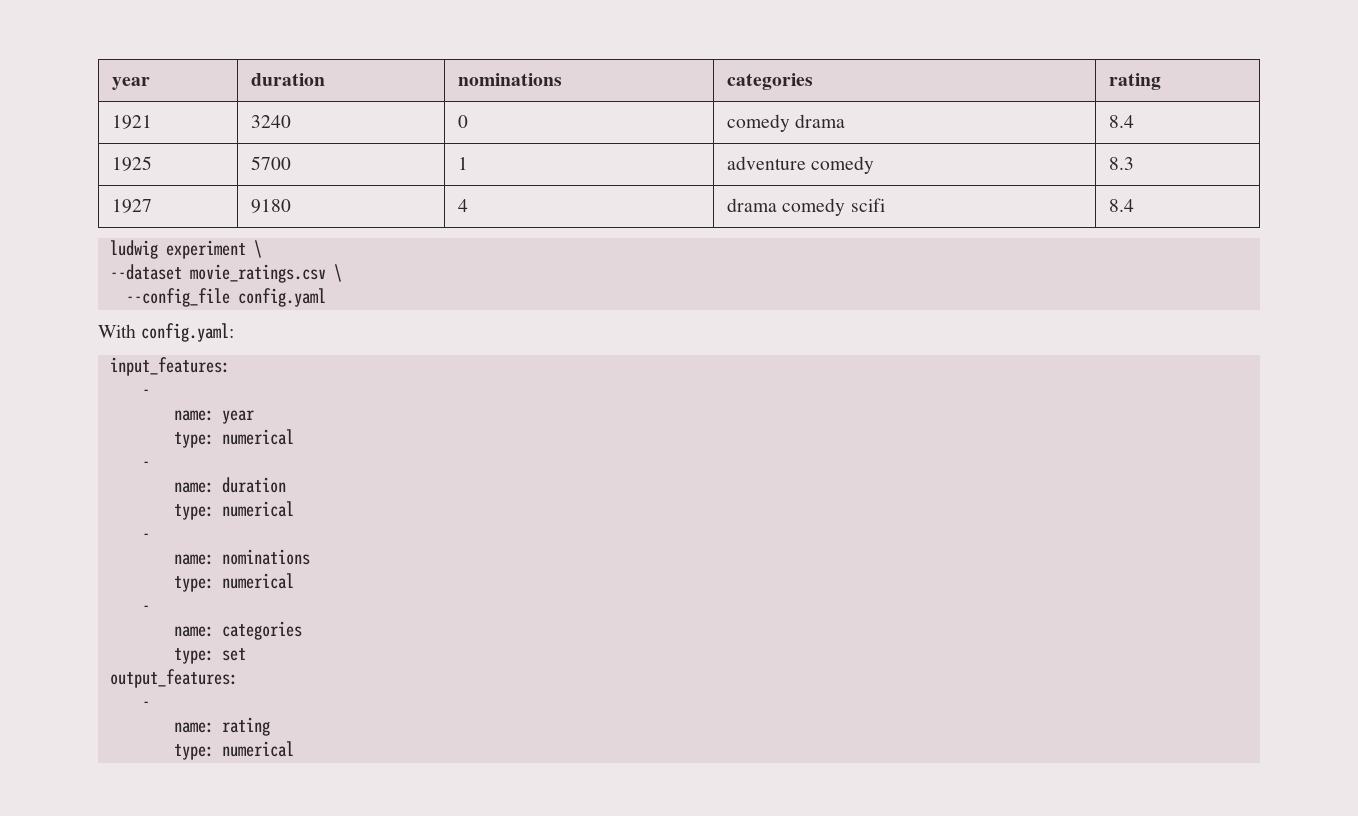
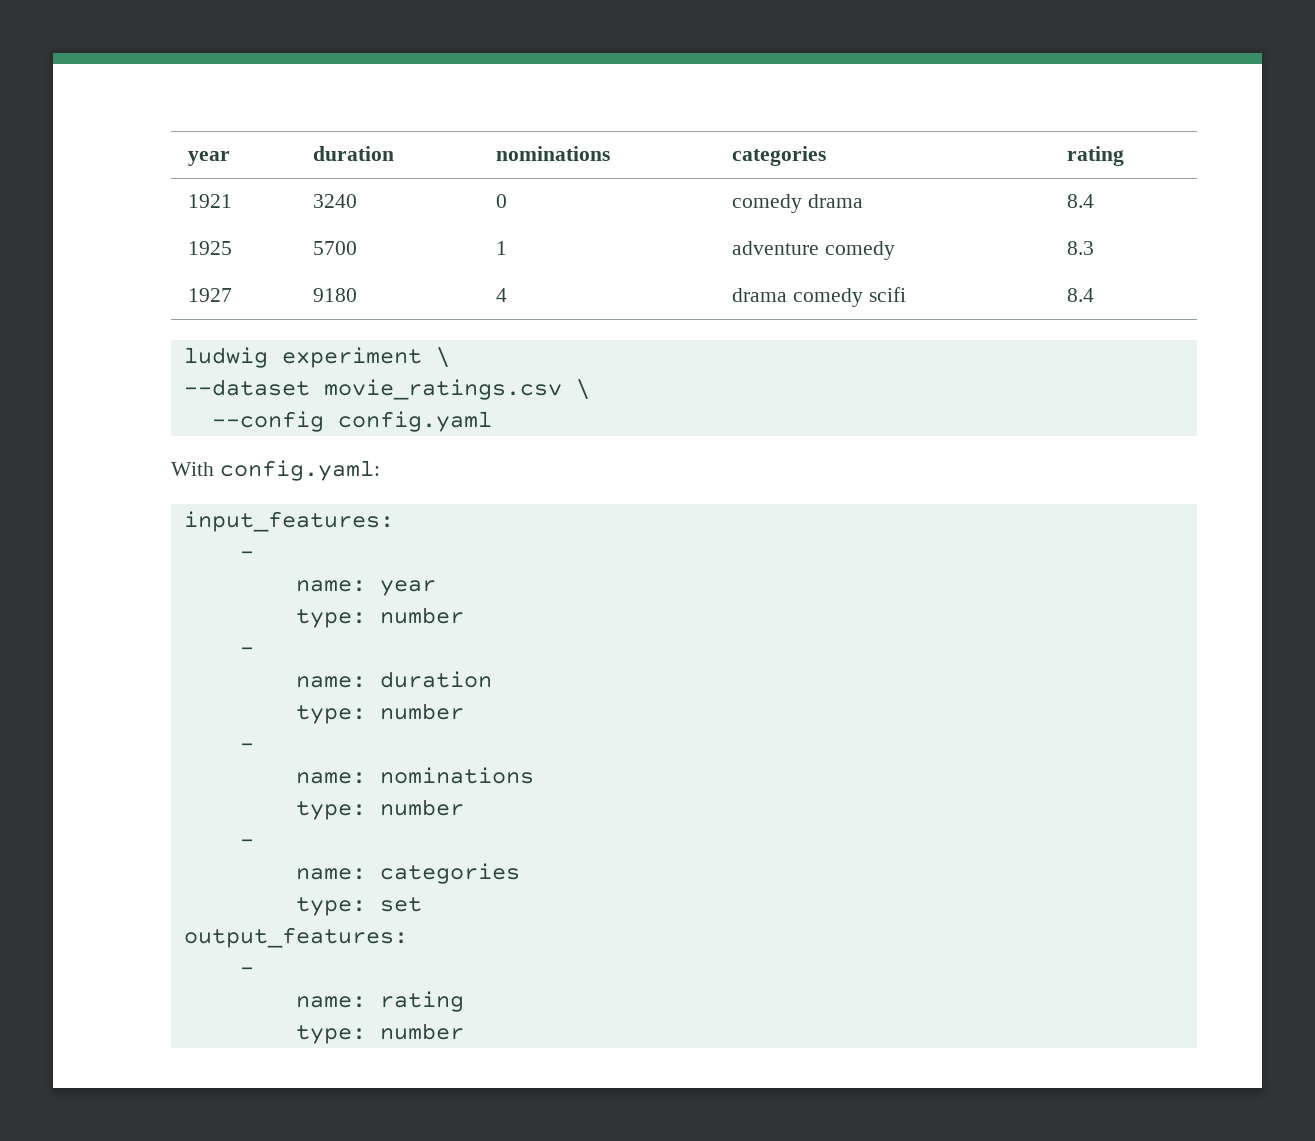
[125,288,230,307] --config_file -> [211,411,324,432] --config
[221,429,294,445] numerical -> [379,607,464,624] number
[221,501,294,517] numerical -> [379,703,464,720] number
[221,573,294,589] numerical -> [379,799,464,816] number
[221,741,294,757] numerical -> [379,1023,464,1040] number

